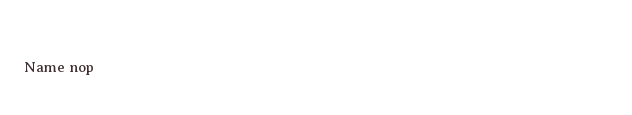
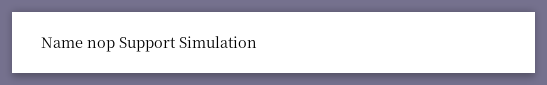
(94, 70) none -> [119,36,257,52] Support Simulation

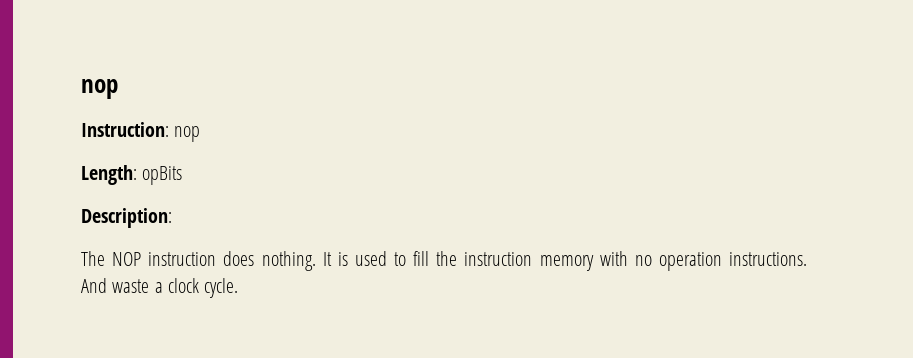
[41,36,257,52] Name nop Support Simulation -> [81,79,118,99] [81,122,201,142] [81,165,183,185] [81,208,172,228] [81,251,807,271] [81,278,239,298] nop // Instruction: nop // Length: opBits // Description: // The NOP instruction does nothing. It is used to fill the instruction memory with no operation instructions. And waste a clock cycle.

